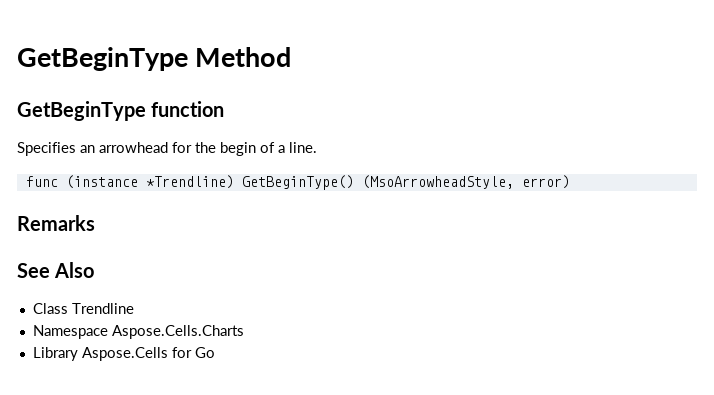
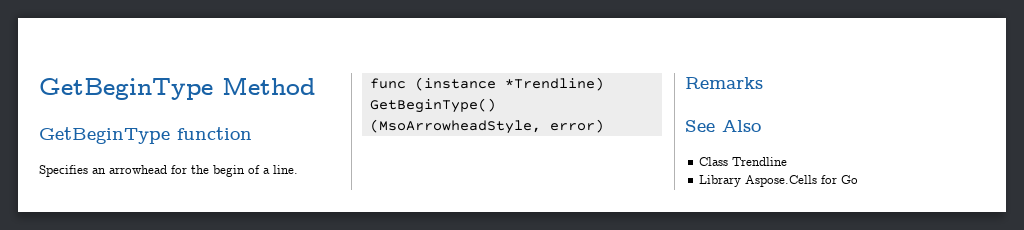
[32,325,244,339] // Namespace Aspose.Cells.Charts -> (788, 161) none

